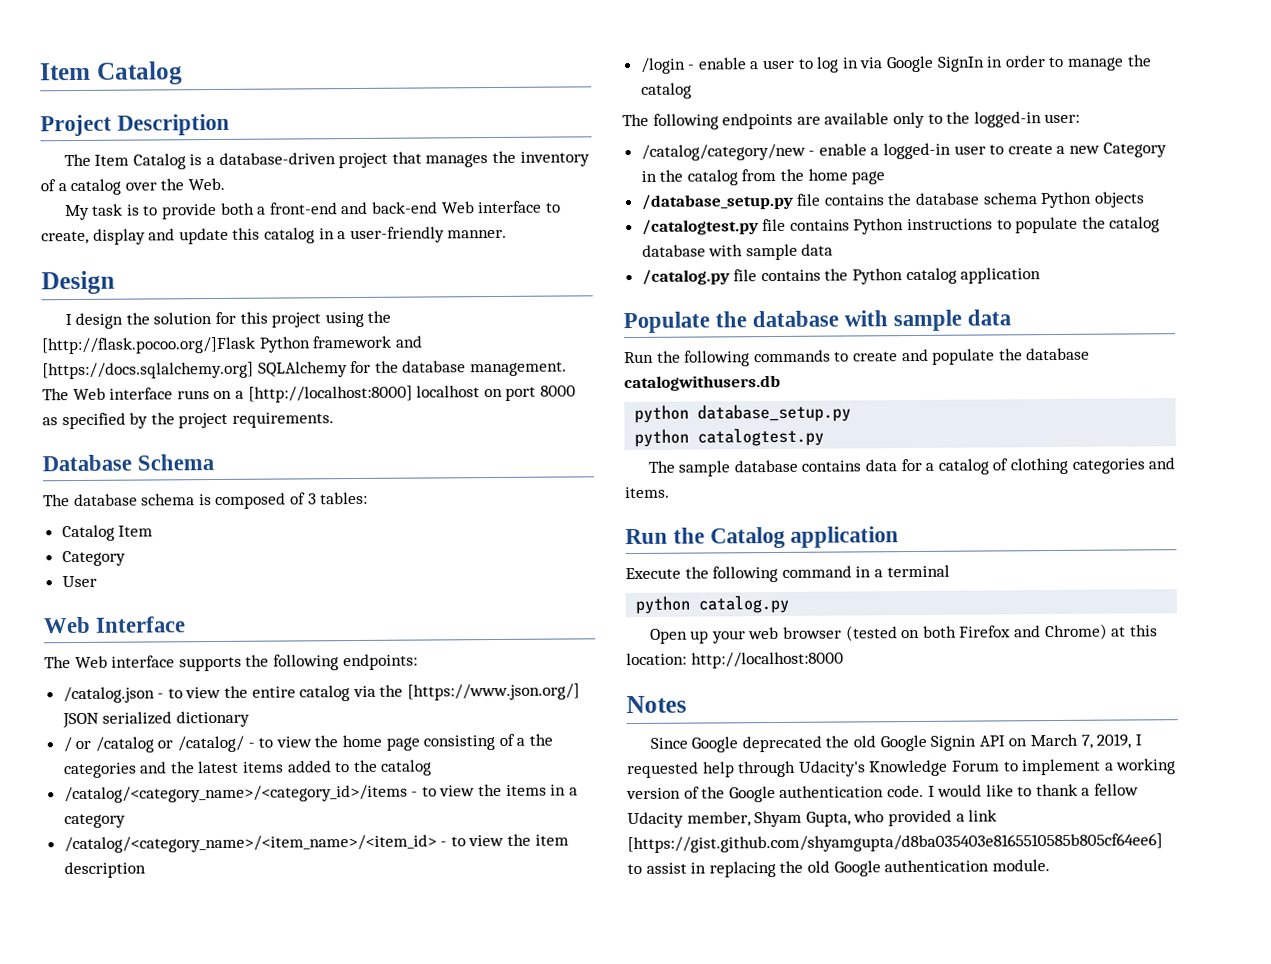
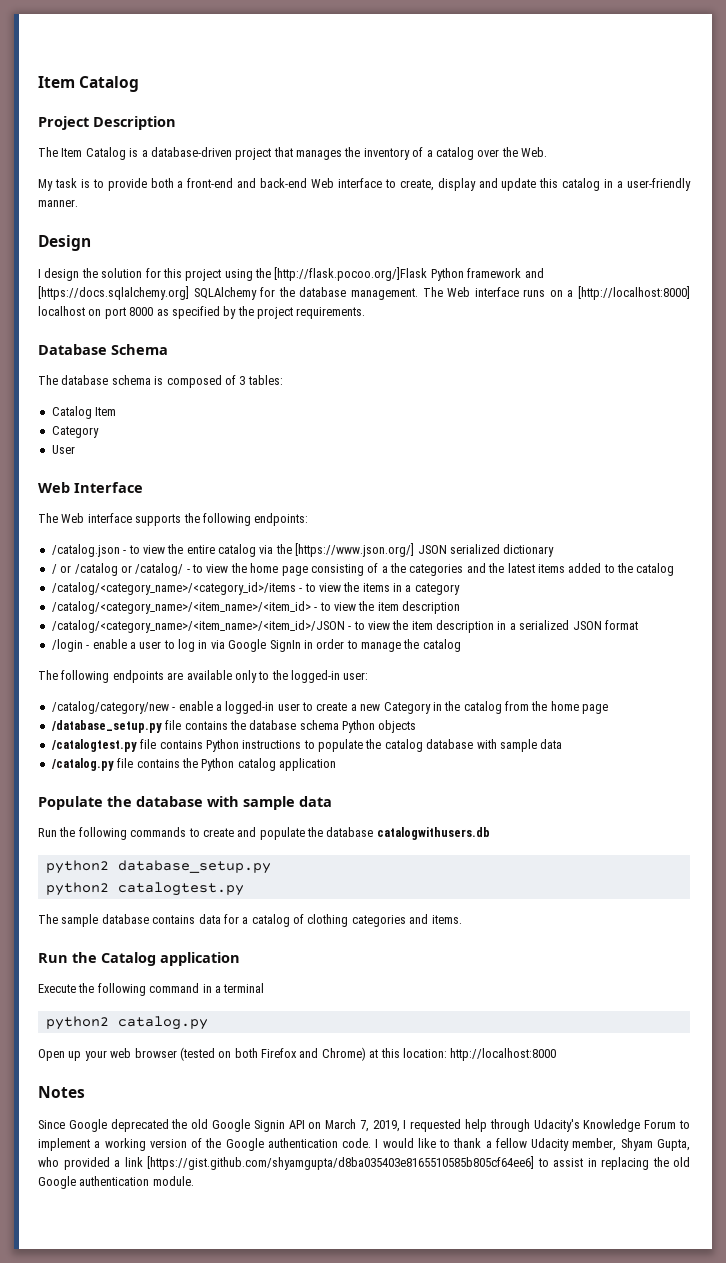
(146, 870) none -> [51,620,638,633] // /catalog/<category_name>/<item_name>/<item_id>/JSON - to view the item description in a serialized JSON format
[634,404,690,424] python -> [45,860,109,874] python2
[634,428,690,448] python -> [45,882,109,896] python2
[635,595,691,615] python -> [45,1016,109,1030] python2

